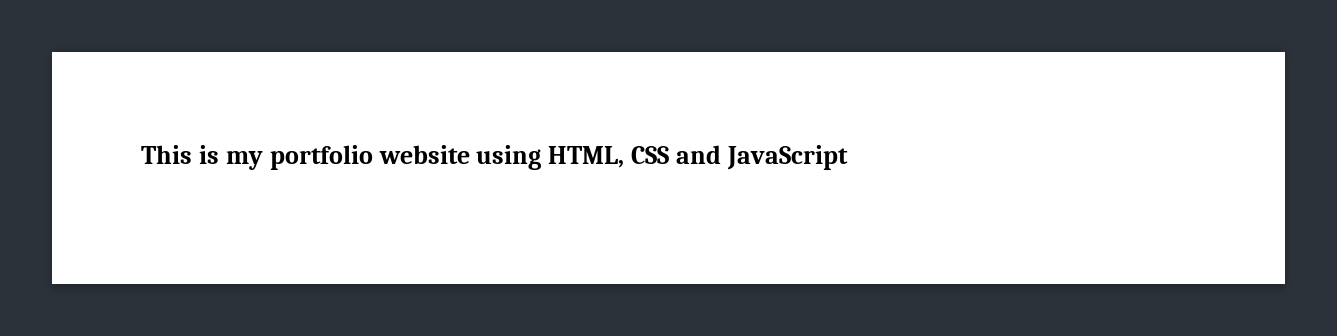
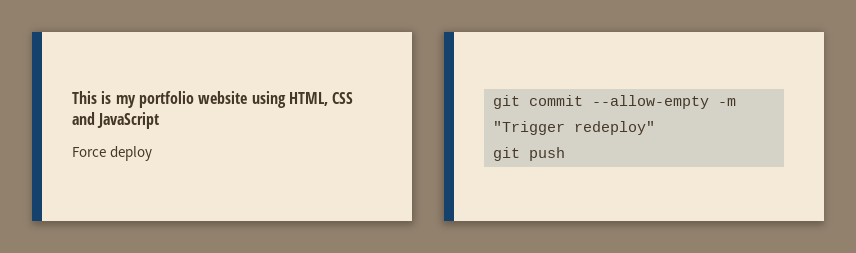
(848, 157) none -> [72,146,153,161] [493,95,736,109] [493,121,655,135] [493,147,565,161] // Force deploy // git commit --allow-empty -m "Trigger redeploy" // git push

